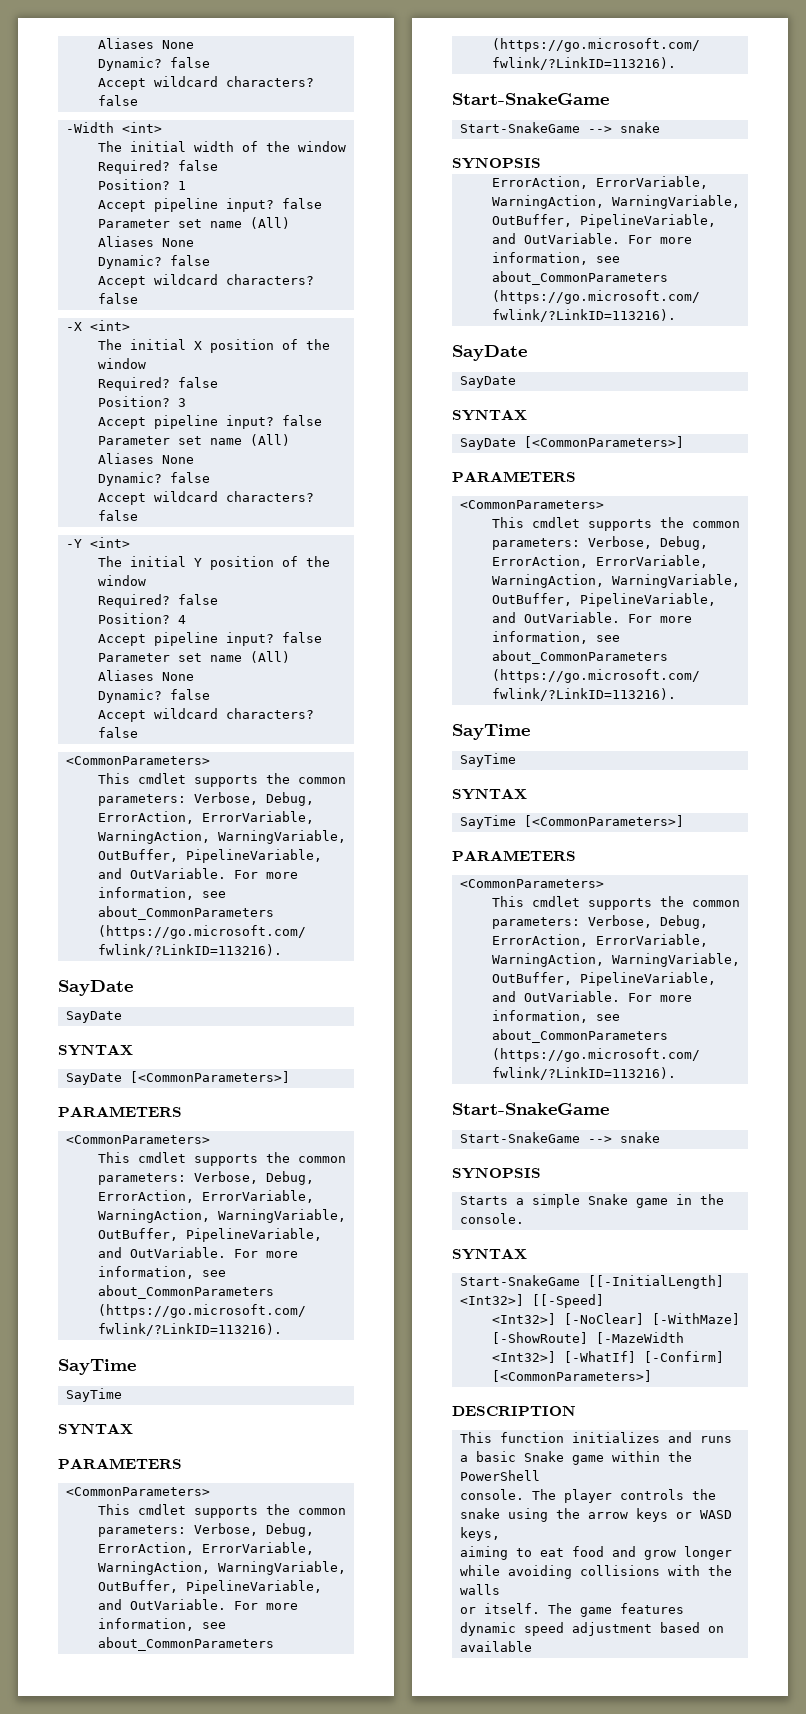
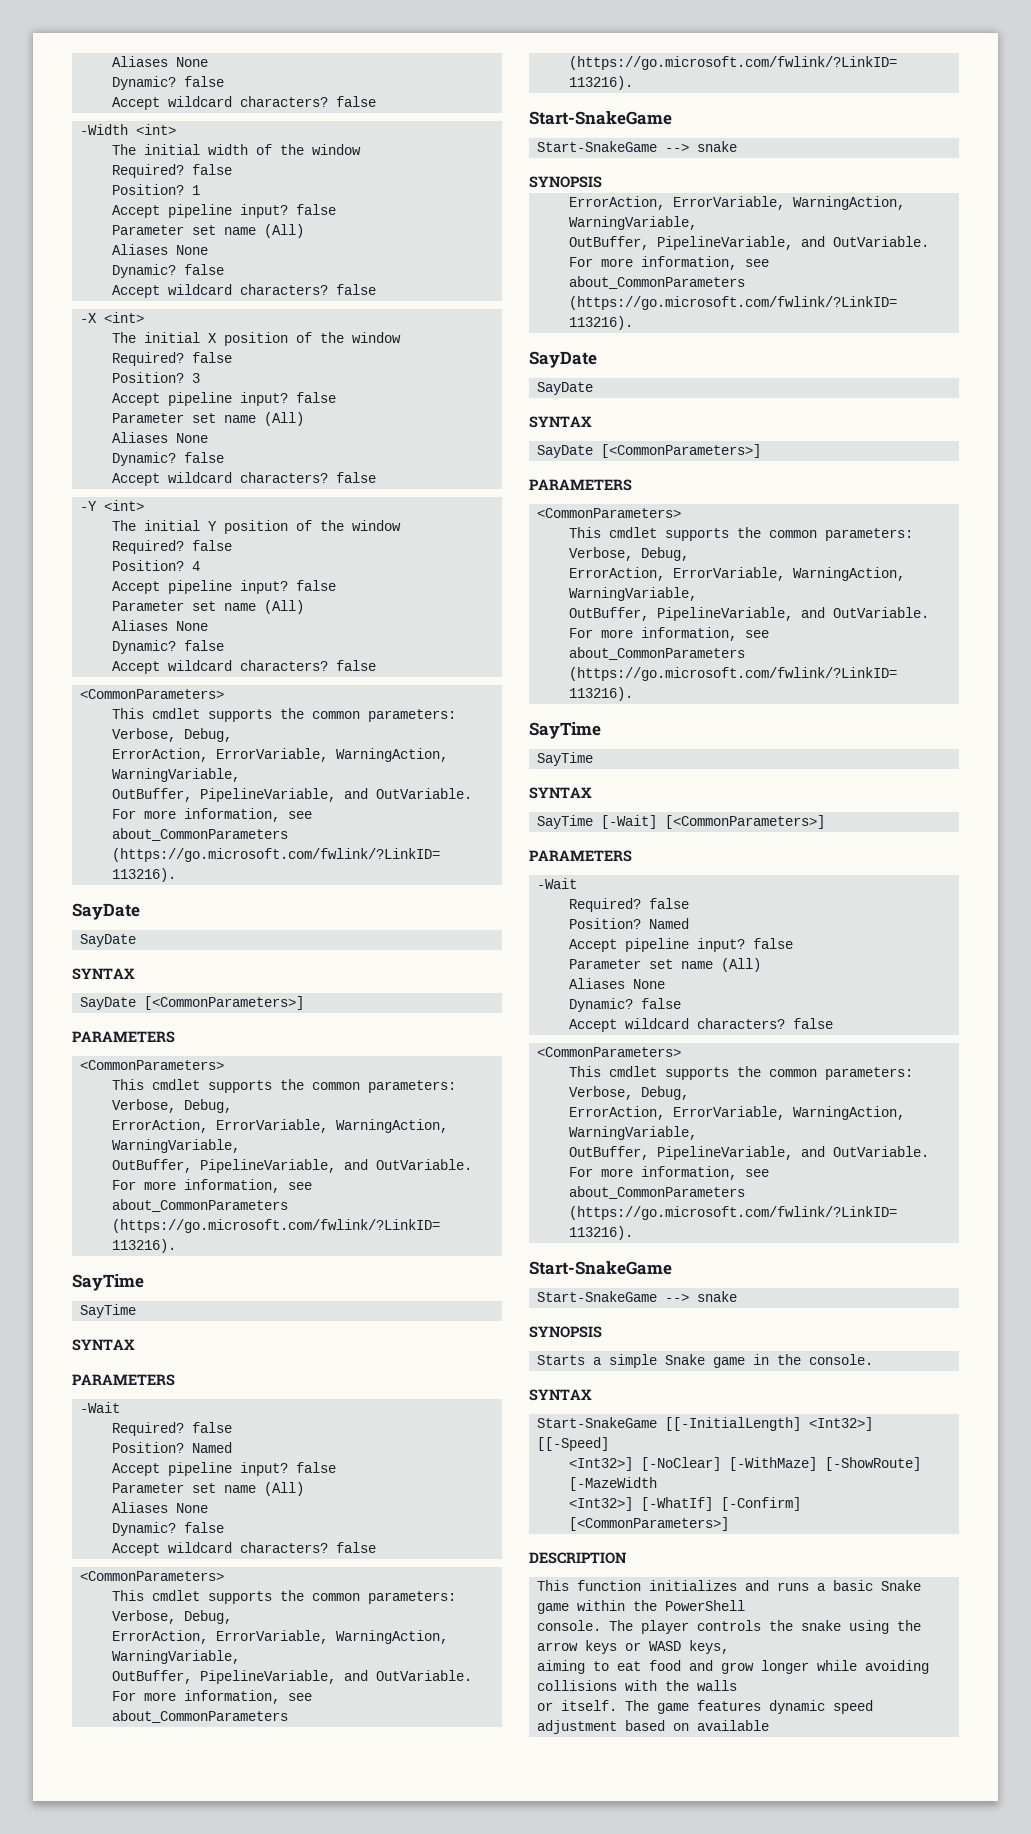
(182, 1463) none -> [80,1402,121,1413] [112,1422,233,1436] [112,1442,233,1453] [112,1462,337,1476] [112,1482,305,1496] [112,1502,209,1513] [112,1522,225,1536] [112,1542,377,1556] // -Wait // Required? false // Position? Named // Accept pipeline input? false // Parameter set name (All) // Aliases None // Dynamic? false // Accept wildcard characters? false
[523,815,684,827] [452,850,576,861] [<CommonParameters>] // PARAMETERS -> [601,815,826,829] [529,850,632,862] [537,878,578,889] [569,898,690,912] [569,918,690,929] [569,938,794,952] [569,958,762,972] [569,978,666,989] [569,998,682,1012] [569,1018,834,1032] [-Wait] [<CommonParameters>] // PARAMETERS // -Wait // Required? false // Position? Named // Accept pipeline input? false // Parameter set name (All) // Aliases None // Dynamic? false // Accept wildcard characters? false

